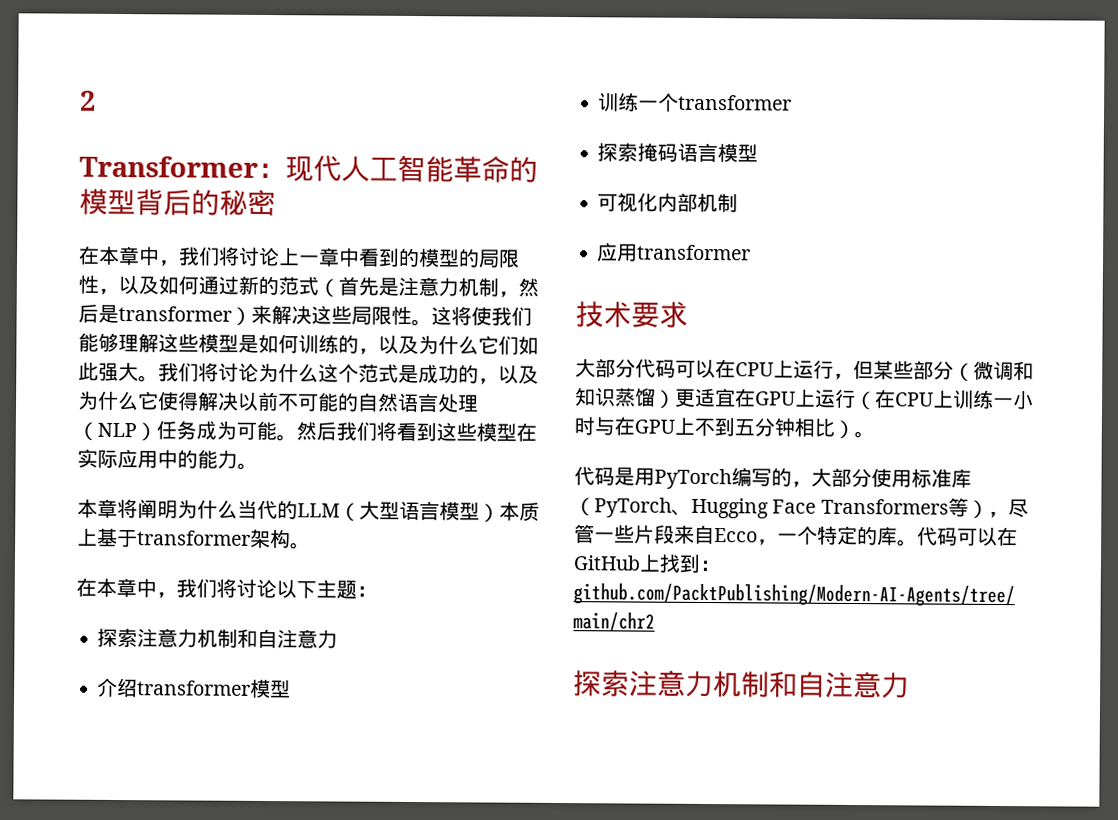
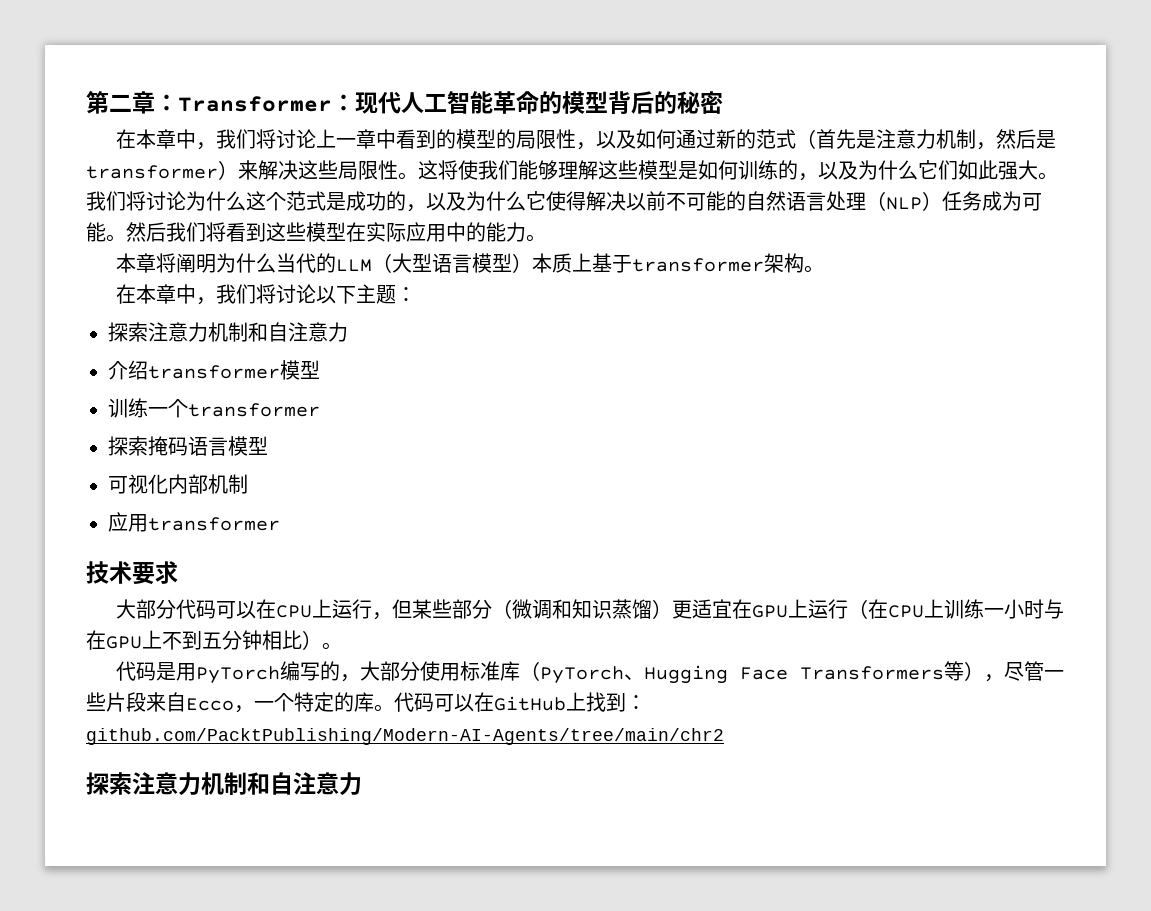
[80,90,96,111] 2 // -> [86,91,178,114] 第二章：

